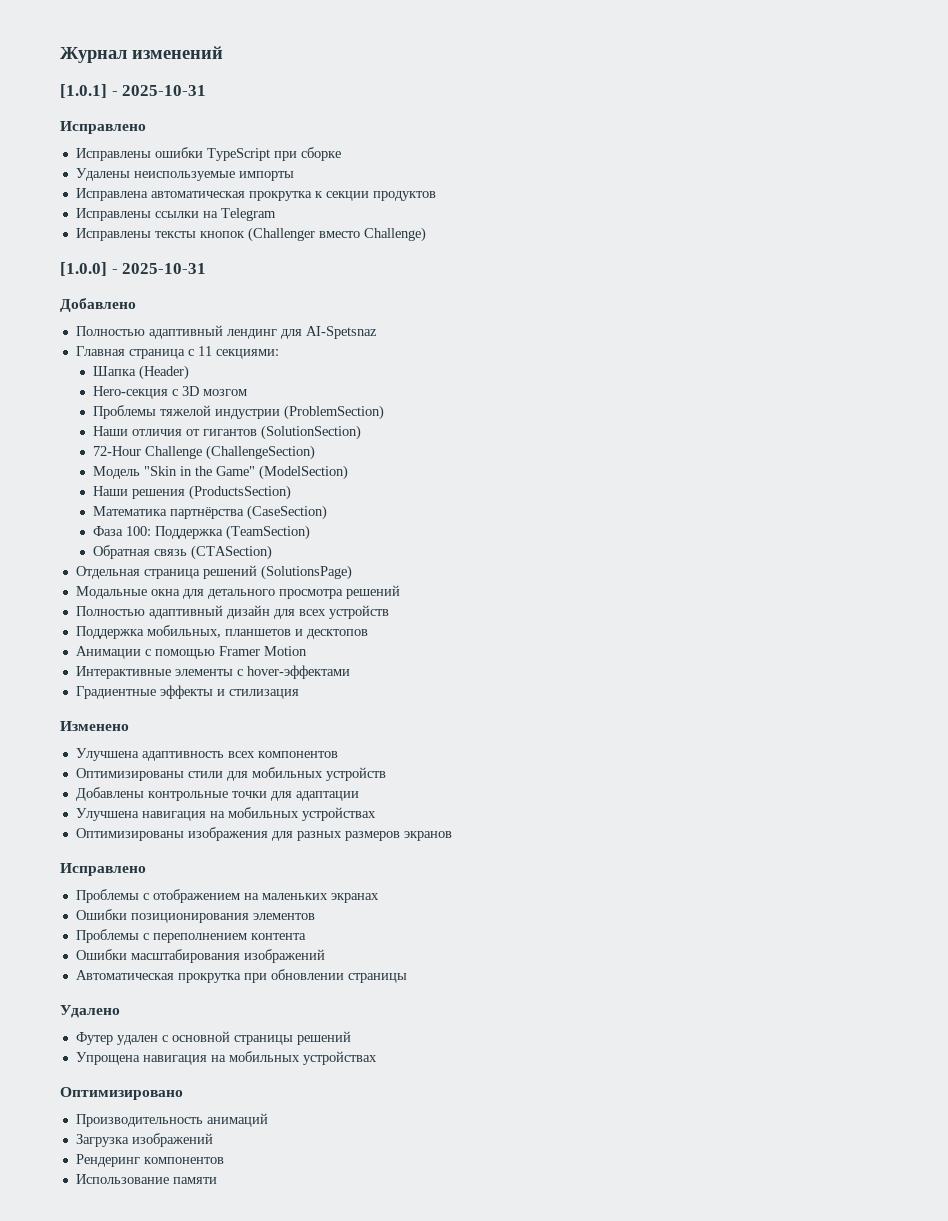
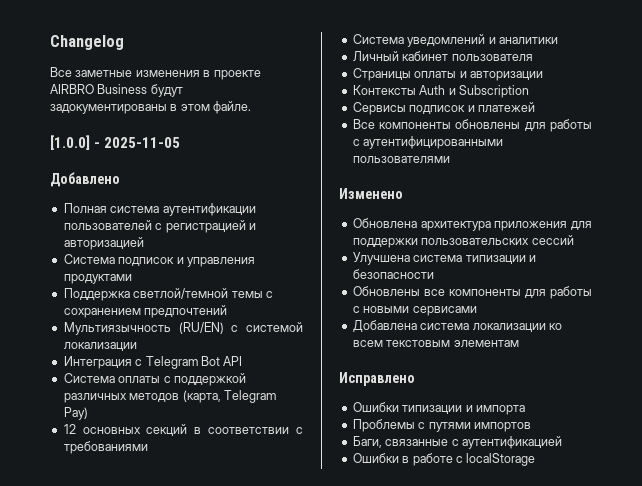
[60,46,223,63] [60,84,207,98] [60,121,146,134] [75,147,341,161] [75,168,294,181] [75,188,436,201] [75,208,276,221] [75,227,426,242] [60,262,207,276] [60,298,136,312] [75,325,377,339] [75,346,279,359] [92,365,189,380] [92,386,247,399] [92,405,384,420] [92,425,361,440] [92,445,315,460] [92,465,348,480] [92,485,291,500] [92,505,327,520] [92,525,310,540] [92,545,272,560] [75,565,352,580] [75,585,400,599] [75,605,389,619] [75,625,368,639] [75,646,307,659] [75,665,350,679] [75,685,299,699] [60,721,129,731] [75,748,338,761] [75,767,386,781] [75,787,359,801] [75,807,376,821] [75,827,452,841] [60,863,146,876] [75,889,379,903] [75,909,315,923] [75,929,306,943] [75,949,325,963] [75,969,407,983] [60,1005,120,1018] [75,1031,351,1045] [75,1051,377,1065] [60,1087,183,1100] [75,1113,268,1127] [75,1133,213,1147] [75,1154,224,1167] [75,1174,217,1184] Журнал изменений // [1.0.1] - 2025-10-31 // Исправлено // Исправлены ошибки TypeScript при сборке // Удалены неиспользуемые импорты // Исправлена автоматическая прокрутка к секции продуктов // Исправлены ссылки на Telegram // Исправлены тексты кнопок (Challenger вместо Challenge) // [1.0.0] - 2025-10-31 // Добавлено // Полностью адаптивный лендинг для AI-Spetsnaz // Главная страница с 11 секциями: // Шапка (Header) // Hero-секция с 3D мозгом // Проблемы тяжелой индустрии (ProblemSection) // Наши отличия от гигантов (SolutionSection) // 72-Hour Challenge (ChallengeSection) // Модель "Skin in the Game" (ModelSection) // Наши решения (ProductsSection) // Математика партнёрства (CaseSection) // Фаза 100: Поддержка (TeamSection) // Обратная связь (CTASection) // Отдельная страница решений (SolutionsPage) // Модальные окна для детального просмотра решений // Полностью адаптивный дизайн для всех устройств // Поддержка мобильных, планшетов и десктопов // Анимации с помощью Framer Motion // Интерактивные элементы с hover-эффектами // Градиентные эффекты и стилизация // Изменено // Улучшена адаптивность всех компонентов // Оптимизированы стили для мобильных устройств // Добавлены контрольные точки для адаптации // Улучшена навигация на мобильных устройствах // Оптимизированы изображения для разных размеров экранов // Исправлено // Проблемы с отображением на маленьких экранах // Ошибки позиционирования элементов // Проблемы с переполнением контента // Ошибки масштабирования изображений // Автоматическая прокрутка при обновлении страницы // Удалено // Футер удален с основной страницы решений // Упрощена навигация на мобильных устройствах // Оптимизировано // Производительность анимаций // Загрузка изображений // Рендеринг компонентов // Использование памяти -> [50,35,124,50] [50,67,261,80] [50,84,183,97] [50,101,252,114] [50,135,181,150] [50,172,120,187] [63,203,256,216] [63,220,256,233] [63,237,144,250] [63,254,255,267] [63,274,132,284] [63,288,273,301] [63,305,228,318] [63,322,303,335] [63,342,137,351] [63,356,243,369] [63,373,246,386] [63,390,276,403] [63,407,88,420] [63,424,303,436] [63,441,148,454] [352,34,558,47] [352,51,533,61] [352,68,543,81] [352,85,529,98] [352,102,535,115] [352,119,592,132] [352,136,504,149] [352,156,450,163] [339,188,403,199] [352,218,592,231] [352,235,574,248] [352,252,536,265] [352,269,434,279] [352,286,592,299] [352,306,477,316] [352,320,562,332] [352,340,519,347] [339,372,415,386] [352,402,525,415] [352,419,531,432] [352,436,562,449] [352,453,536,466] Changelog // Все заметные изменения в проекте AIRBRO Business будут задокументированы в этом файле. // [1.0.0] - 2025-11-05 // Добавлено // Полная система аутентификации пользователей с регистрацией и авторизацией // Система подписок и управления продуктами // Поддержка светлой/темной темы с сохранением предпочтений // Мультиязычность (RU/EN) с системой локализации // Интеграция с Telegram Bot API // Система оплаты с поддержкой различных методов (карта, Telegram Pay) // 12 основных секций в соответствии с требованиями // Система уведомлений и аналитики // Личный кабинет пользователя // Страницы оплаты и авторизации // Контексты Auth и Subscription // Сервисы подписок и платежей // Все компоненты обновлены для работы с аутентифицированными пользователями // Изменено // Обновлена архитектура приложения для поддержки пользовательских сессий // Улучшена система типизации и безопасности // Обновлены все компоненты для работы с новыми сервисами // Добавлена система локализации ко всем текстовым элементам // Исправлено // Ошибки типизации и импорта // Проблемы с путями импортов // Баги, связанные с аутентификацией // Ошибки в работе с localStorage

